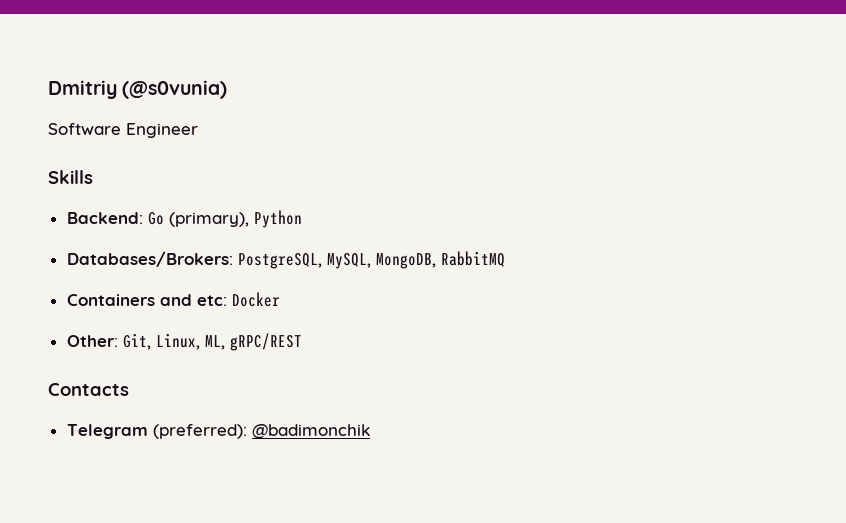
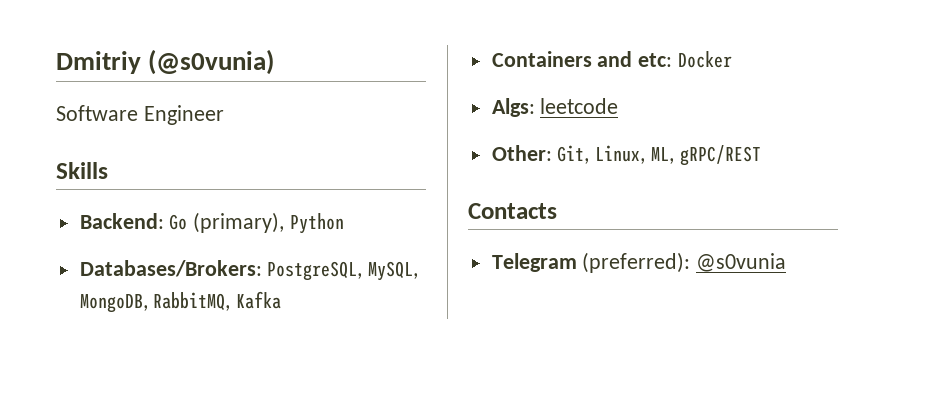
[440,251,505,267] RabbitMQ -> [153,291,282,311] RabbitMQ, Kafka
(280, 299) none -> [491,98,619,117] // Algs: leetcode
[251,424,370,439] @badimonchik -> [696,253,787,272] @s0vunia

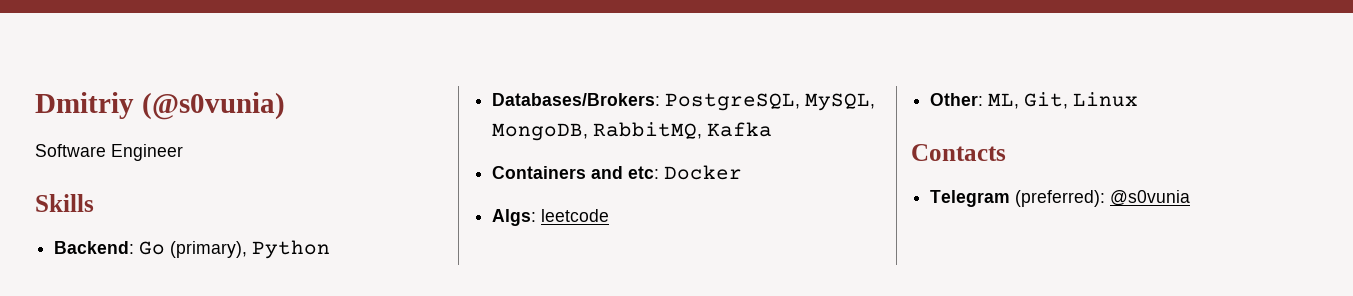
[557,145,761,166] Git, Linux, ML, gRPC/REST -> [988,92,1139,109] ML, Git, Linux

